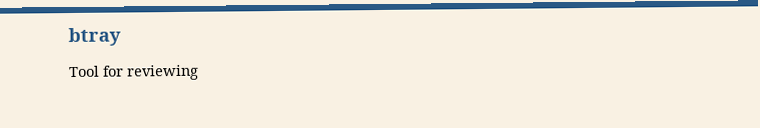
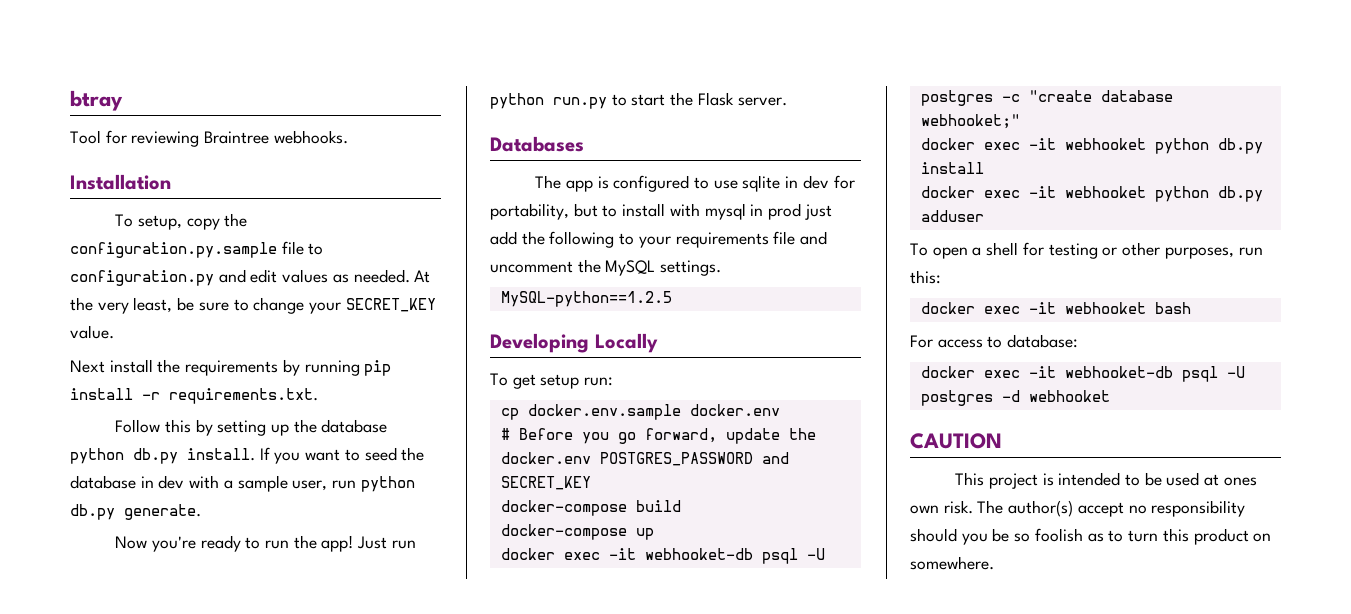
(199, 72) none -> [204,130,348,144] [70,174,171,190] [115,213,248,230] [70,241,324,258] [70,269,431,286] [70,297,436,314] [70,325,114,339] [70,359,392,376] [70,388,318,404] [115,419,388,436] [70,447,425,464] [70,475,415,492] [70,504,201,520] [115,535,416,552] [490,92,787,109] [490,136,584,152] [535,175,855,192] [490,203,832,220] [490,231,828,248] [490,259,722,276] [500,291,672,307] [490,333,658,353] [490,373,614,389] [500,404,780,420] [500,428,816,444] [500,452,789,466] [500,476,591,490] [500,500,681,516] [500,524,654,540] [500,548,825,564] [920,90,1173,106] [920,114,1020,129] [920,138,1263,154] [920,162,984,174] [920,186,1263,202] [920,210,984,222] [910,242,1263,259] [910,270,941,284] [920,302,1191,314] [910,334,1079,348] [920,366,1245,382] [920,390,1110,406] [910,433,1002,449] [955,472,1257,489] [910,500,1246,517] [910,528,1272,545] [910,556,994,570] Braintree webhooks. // Installation // To setup, copy the configuration.py.sample file to configuration.py and edit values as needed. At the very least, be sure to change your SECRET_KEY value. // Next install the requirements by running pip install -r requirements.txt. // Follow this by setting up the database python db.py install. If you want to seed the database in dev with a sample user, run python db.py generate. // Now you're ready to run the app! Just run python run.py to start the Flask server. // Databases // The app is configured to use sqlite in dev for portability, but to install with mysql in prod just add the following to your requirements file and uncomment the MySQL settings. // MySQL-python==1.2.5 // Developing Locally // To get setup run: // cp docker.env.sample docker.env // # Before you go forward, update the docker.env POSTGRES_PASSWORD and SECRET_KEY // docker-compose build // docker-compose up // docker exec -it webhooket-db psql -U postgres -c "create database webhooket;" // docker exec -it webhooket python db.py install // docker exec -it webhooket python db.py adduser // To open a shell for testing or other purposes, run this: // docker exec -it webhooket bash // For access to database: // docker exec -it webhooket-db psql -U postgres -d webhooket // CAUTION // This project is intended to be used at ones own risk. The author(s) accept no responsibility should you be so foolish as to turn this product on somewhere.

